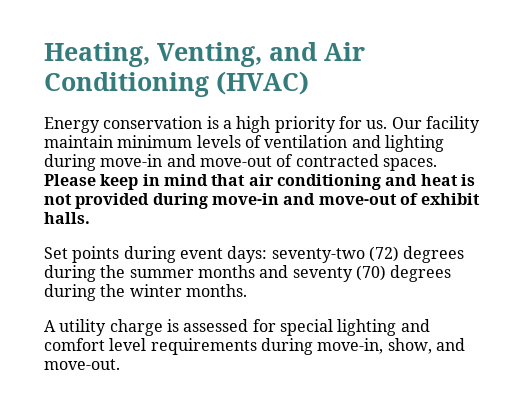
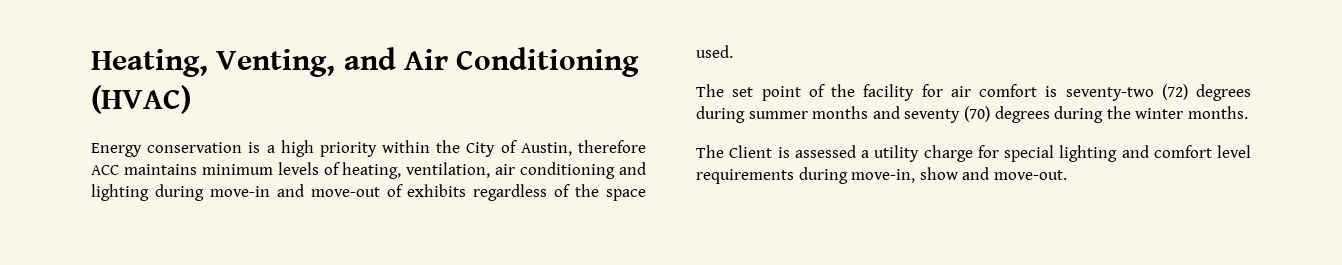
[338,116,480,133] [44,135,348,148] for us. Our facility maintain minimum levels of ventilation -> [382,140,646,157] [91,162,616,179] within the City of Austin, therefore ACC maintains minimum levels of heating, ventilation, air conditioning
[295,154,437,171] [44,174,475,190] [44,193,481,209] [44,212,90,224] [44,246,268,263] contracted spaces. Please keep in mind that air conditioning and heat is not provided during move-in and move-out of exhibit halls. // Set points during event days: -> [407,184,646,201] [696,45,733,58] [696,84,1058,101] exhibits regardless of the space used. // The set point of the facility for air comfort is
[100,265,126,278] the -> (745, 114) none
[44,319,249,336] A utility charge is assessed -> [696,145,973,162] The Client is assessed a utility charge
[387,338,432,354] show, -> [919,167,958,180] show

